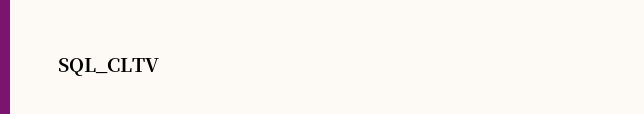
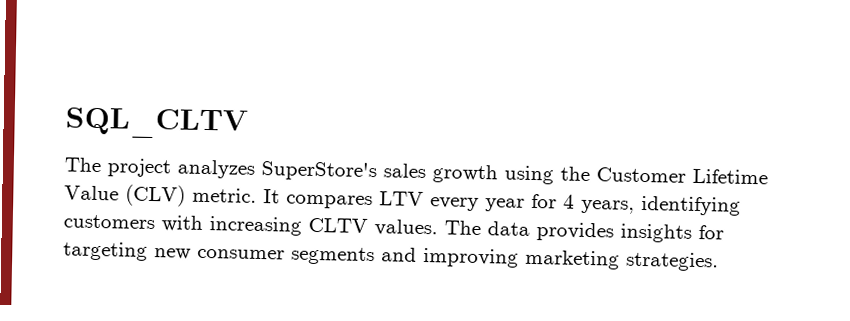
(159, 67) none -> [64,157,768,185] [64,184,741,216] [63,214,724,243] [63,241,719,272] // The project analyzes SuperStore's sales growth using the Customer Lifetime Value (CLV) metric. It compares LTV every year for 4 years, identifying customers with increasing CLTV values. The data provides insights for targeting new consumer segments and improving marketing strategies.

